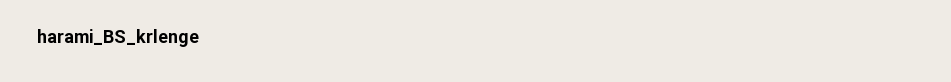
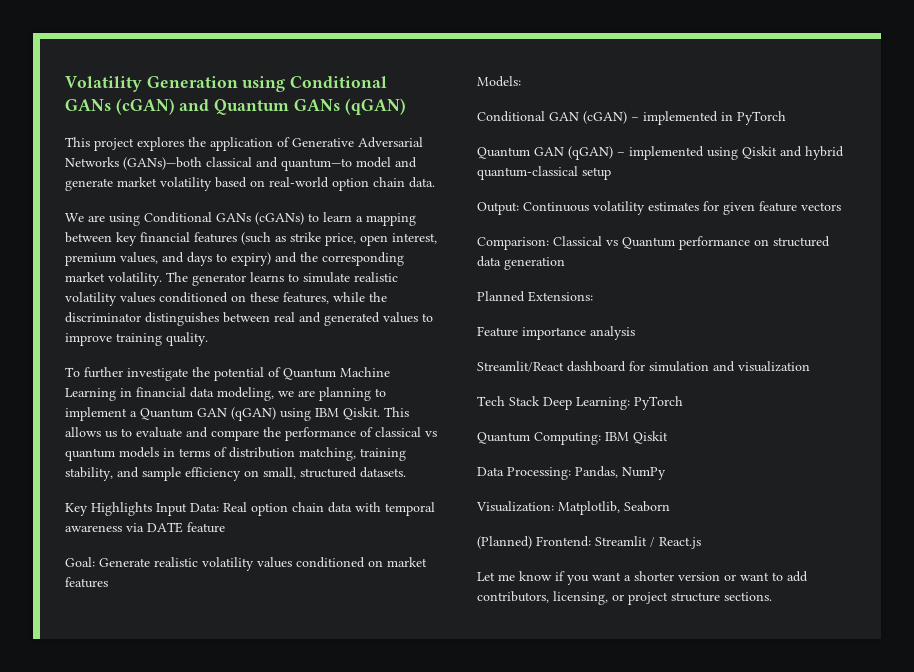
[37,29,199,47] harami_BS_krlenge -> [65,76,388,92] [65,98,406,115] [65,137,423,151] [65,157,417,171] [65,177,435,191] [65,212,416,226] [65,232,437,246] [65,252,404,266] [65,272,398,286] [65,292,387,306] [65,312,433,326] [65,332,208,346] [65,367,390,381] [65,387,386,401] [65,407,409,421] [65,427,437,441] [65,447,406,461] [65,467,406,481] [65,502,435,516] [65,522,225,533] [65,557,427,571] [65,577,108,588] [477,76,521,87] [477,111,786,125] [477,146,844,160] [477,166,611,180] [477,201,841,215] [477,236,830,250] [477,256,565,270] [477,291,593,302] [477,326,635,340] [477,361,810,372] [477,396,683,410] [477,431,668,445] [477,466,666,480] [476,501,670,515] [477,536,701,549] [477,571,808,585] [477,591,772,605] Volatility Generation using Conditional GANs (cGAN) and Quantum GANs (qGAN) // This project explores the application of Generative Adversarial Networks (GANs)—both classical and quantum—to model and generate market volatility based on real-world option chain data. // We are using Conditional GANs (cGANs) to learn a mapping between key financial features (such as strike price, open interest, premium values, and days to expiry) and the corresponding market volatility. The generator learns to simulate realistic volatility values conditioned on these features, while the discriminator distinguishes between real and generated values to improve training quality. // To further investigate the potential of Quantum Machine Learning in financial data modeling, we are planning to implement a Quantum GAN (qGAN) using IBM Qiskit. This allows us to evaluate and compare the performance of classical vs quantum models in terms of distribution matching, training stability, and sample efficiency on small, structured datasets. // Key Highlights Input Data: Real option chain data with temporal awareness via DATE feature // Goal: Generate realistic volatility values conditioned on market features // Models: // Conditional GAN (cGAN) – implemented in PyTorch // Quantum GAN (qGAN) – implemented using Qiskit and hybrid quantum-classical setup // Output: Continuous volatility estimates for given feature vectors // Comparison: Classical vs Quantum performance on structured data generation // Planned Extensions: // Feature importance analysis // Streamlit/React dashboard for simulation and visualization // Tech Stack Deep Learning: PyTorch // Quantum Computing: IBM Qiskit // Data Processing: Pandas, NumPy // Visualization: Matplotlib, Seaborn // (Planned) Frontend: Streamlit / React.js // Let me know if you want a shorter version or want to add contributors, licensing, or project structure sections.

